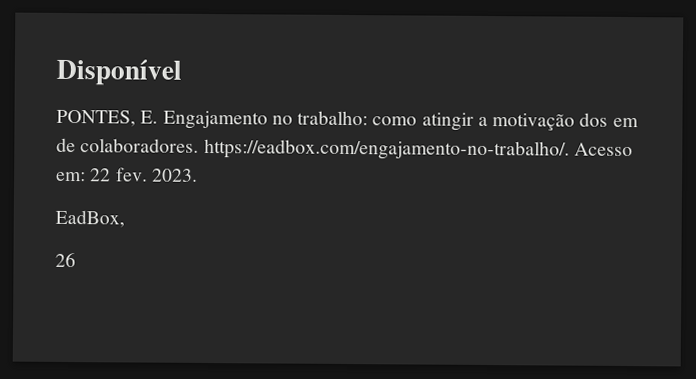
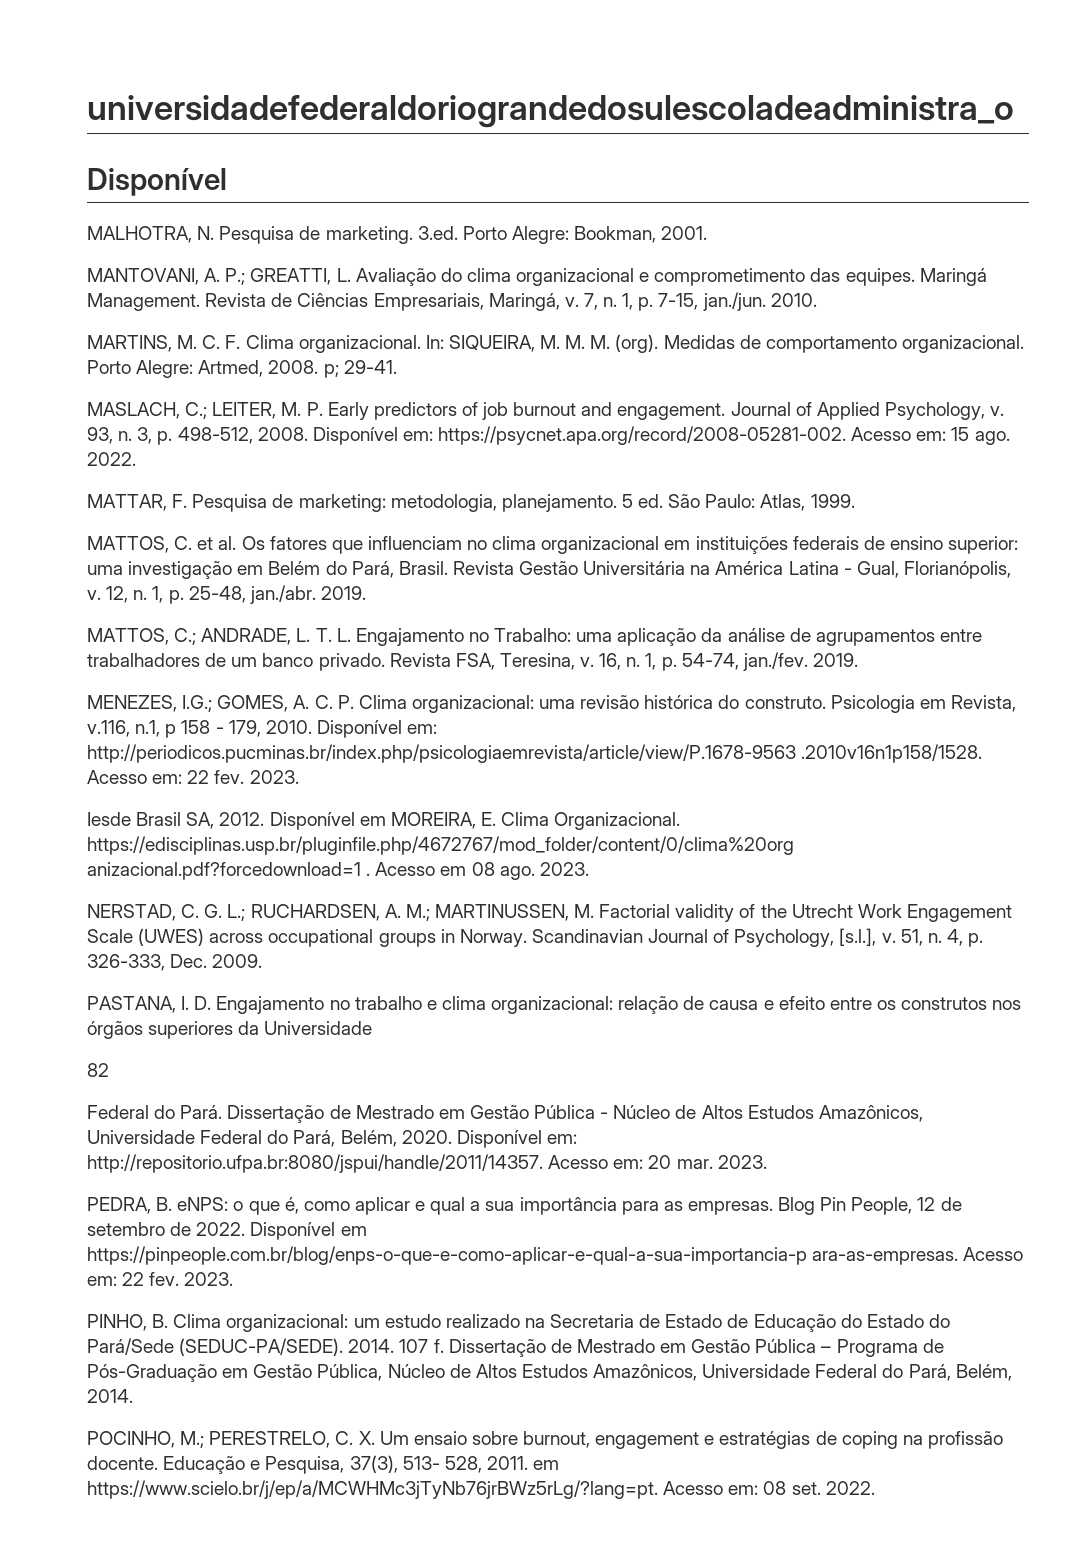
(56, 72) none -> [87,95,1014,128] universidadefederaldoriograndedosulescoladeadministra_o //
[56,109,639,131] [56,137,633,161] [56,167,198,182] [55,209,125,228] [55,252,76,268] PONTES, E. Engajamento no trabalho: como atingir a motivação dos em de colaboradores. https://eadbox.com/engajamento-no-trabalho/. Acesso em: 22 fev. 2023. // EadBox, // 26 -> [87,226,708,244] [87,268,987,286] [87,292,817,311] [87,334,1024,353] [87,360,397,378] [87,402,1005,420] [87,426,1010,445] [87,452,136,466] [87,494,855,512] [87,536,1019,554] [87,561,1011,579] [87,585,366,604] [87,628,982,646] [87,652,858,671] [87,695,1016,713] [87,720,438,738] [87,744,983,763] [87,770,299,784] [87,812,681,830] [87,836,794,855] [87,862,589,880] [87,904,1012,922] [87,928,984,947] [87,954,263,971] [87,996,1022,1014] [87,1021,373,1039] [87,1063,109,1077] [87,1105,923,1123] [87,1130,577,1148] [87,1154,767,1173] [87,1197,962,1215] [87,1222,367,1240] [87,1246,1024,1265] [87,1272,234,1286] [87,1314,950,1332] [87,1338,944,1357] [87,1364,1012,1382] [87,1389,133,1403] [87,1431,1003,1449] [87,1455,560,1474] [87,1480,875,1499] MALHOTRA, N. Pesquisa de marketing. 3.ed. Porto Alegre: Bookman, 2001. // MANTOVANI, A. P.; GREATTI, L. Avaliação do clima organizacional e comprometimento das equipes. Maringá Management. Revista de Ciências Empresariais, Maringá, v. 7, n. 1, p. 7-15, jan./jun. 2010. // MARTINS, M. C. F. Clima organizacional. In: SIQUEIRA, M. M. M. (org). Medidas de comportamento organizacional. Porto Alegre: Artmed, 2008. p; 29-41. // MASLACH, C.; LEITER, M. P. Early predictors of job burnout and engagement. Journal of Applied Psychology, v. 93, n. 3, p. 498-512, 2008. Disponível em: https://psycnet.apa.org/record/2008-05281-002. Acesso em: 15 ago. 2022. // MATTAR, F. Pesquisa de marketing: metodologia, planejamento. 5 ed. São Paulo: Atlas, 1999. // MATTOS, C. et al. Os fatores que influenciam no clima organizacional em instituições federais de ensino superior: uma investigação em Belém do Pará, Brasil. Revista Gestão Universitária na América Latina - Gual, Florianópolis, v. 12, n. 1, p. 25-48, jan./abr. 2019. // MATTOS, C.; ANDRADE, L. T. L. Engajamento no Trabalho: uma aplicação da análise de agrupamentos entre trabalhadores de um banco privado. Revista FSA, Teresina, v. 16, n. 1, p. 54-74, jan./fev. 2019. // MENEZES, I.G.; GOMES, A. C. P. Clima organizacional: uma revisão histórica do construto. Psicologia em Revista, v.116, n.1, p 158 - 179, 2010. Disponível em: http://periodicos.pucminas.br/index.php/psicologiaemrevista/article/view/P.1678-9563 .2010v16n1p158/1528. Acesso em: 22 fev. 2023. // Iesde Brasil SA, 2012. Disponível em MOREIRA, E. Clima Organizacional. https://edisciplinas.usp.br/pluginfile.php/4672767/mod_folder/content/0/clima%20org anizacional.pdf?forcedownload=1 . Acesso em 08 ago. 2023. // NERSTAD, C. G. L.; RUCHARDSEN, A. M.; MARTINUSSEN, M. Factorial validity of the Utrecht Work Engagement Scale (UWES) across occupational groups in Norway. Scandinavian Journal of Psychology, [s.l.], v. 51, n. 4, p. 326-333, Dec. 2009. // PASTANA, I. D. Engajamento no trabalho e clima organizacional: relação de causa e efeito entre os construtos nos órgãos superiores da Universidade // 82 // Federal do Pará. Dissertação de Mestrado em Gestão Pública - Núcleo de Altos Estudos Amazônicos, Universidade Federal do Pará, Belém, 2020. Disponível em: http://repositorio.ufpa.br:8080/jspui/handle/2011/14357. Acesso em: 20 mar. 2023. // PEDRA, B. eNPS: o que é, como aplicar e qual a sua importância para as empresas. Blog Pin People, 12 de setembro de 2022. Disponível em https://pinpeople.com.br/blog/enps-o-que-e-como-aplicar-e-qual-a-sua-importancia-p ara-as-empresas. Acesso em: 22 fev. 2023. // PINHO, B. Clima organizacional: um estudo realizado na Secretaria de Estado de Educação do Estado do Pará/Sede (SEDUC-PA/SEDE). 2014. 107 f. Dissertação de Mestrado em Gestão Pública – Programa de Pós-Graduação em Gestão Pública, Núcleo de Altos Estudos Amazônicos, Universidade Federal do Pará, Belém, 2014. // POCINHO, M.; PERESTRELO, C. X. Um ensaio sobre burnout, engagement e estratégias de coping na profissão docente. Educação e Pesquisa, 37(3), 513- 528, 2011. em https://www.scielo.br/j/ep/a/MCWHMc3jTyNb76jrBWz5rLg/?lang=pt. Acesso em: 08 set. 2022.

